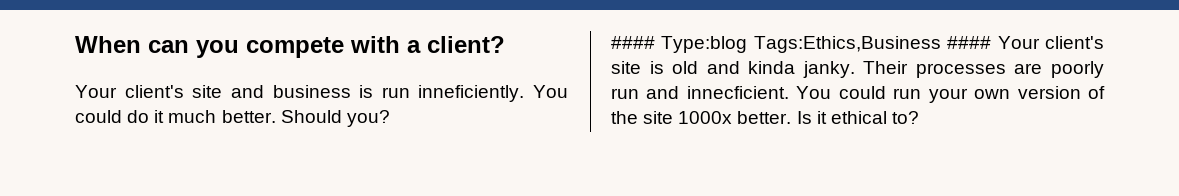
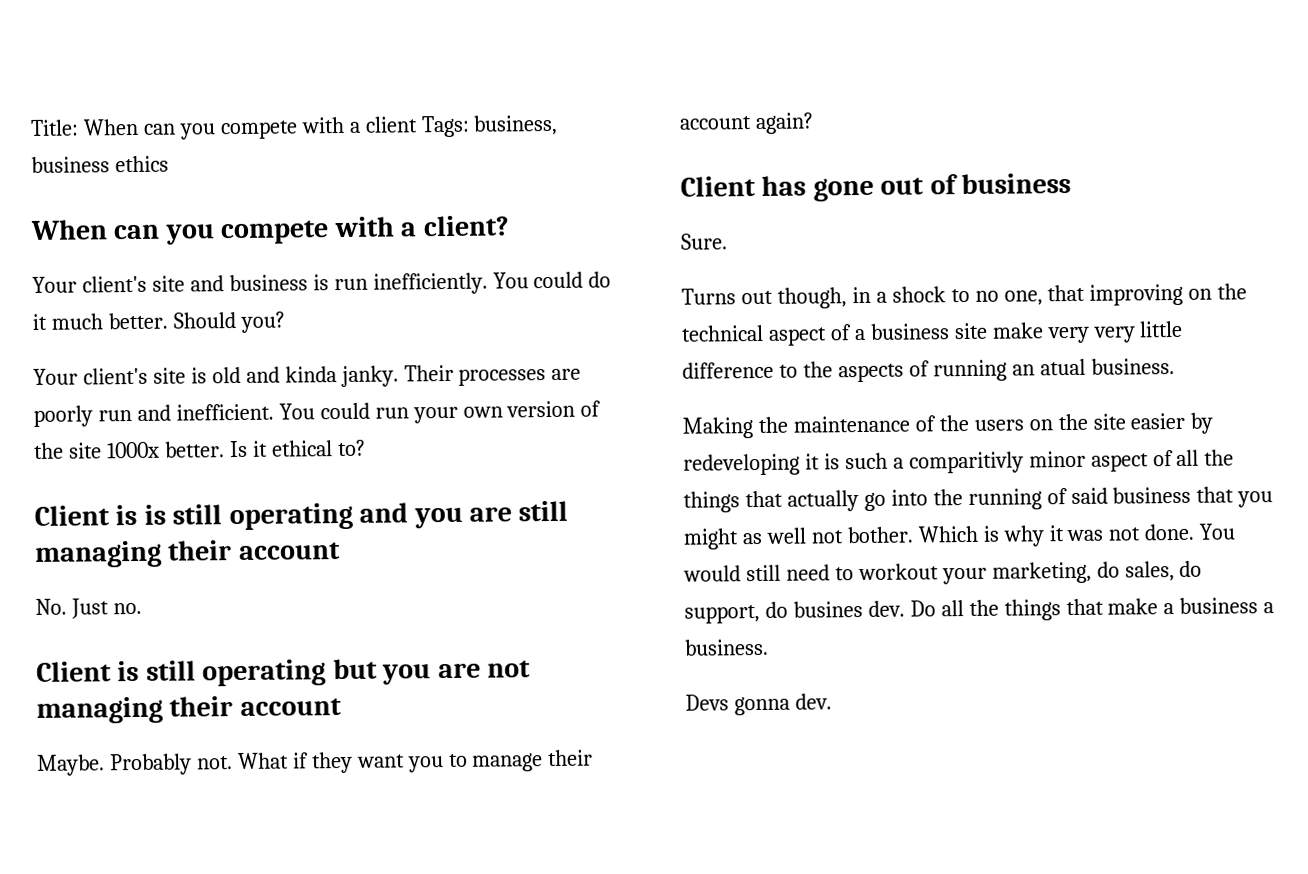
(75, 44) none -> [30,114,559,140] [31,155,169,173] Title: When can you compete with a client Tags: business, business ethics //
[418,85,525,102] inneficiently. -> [372,272,488,295] inefficiently.
[611,36,992,53] #### Type:blog Tags:Ethics,Business #### -> (285, 322) none
[686,86,789,99] innecficient. -> [175,403,274,421] inefficient.
(919, 117) none -> [34,500,569,531] [34,540,341,568] [35,598,142,619] [36,658,531,687] [36,696,342,724] [37,749,594,776] [679,112,814,135] [680,172,1072,202] [681,233,728,250] [681,283,1248,309] [681,320,1184,346] [682,358,1175,383] [682,412,1214,439] [683,449,1235,476] [683,486,1274,513] [683,523,1237,550] [683,560,1203,585] [684,597,1275,624] [684,638,769,656] [685,693,832,716] // Client is is still operating and you are still managing their account // No. Just no. // Client is still operating but you are not managing their account // Maybe. Probably not. What if they want you to manage their account again? // Client has gone out of business // Sure. // Turns out though, in a shock to no one, that improving on the technical aspect of a business site make very very little difference to the aspects of running an atual business. // Making the maintenance of the users on the site easier by redeveloping it is such a comparitivly minor aspect of all the things that actually go into the running of said business that you might as well not bother. Which is why it was not done. You would still need to workout your marketing, do sales, do support, do busines dev. Do all the things that make a business a business. // Devs gonna dev.

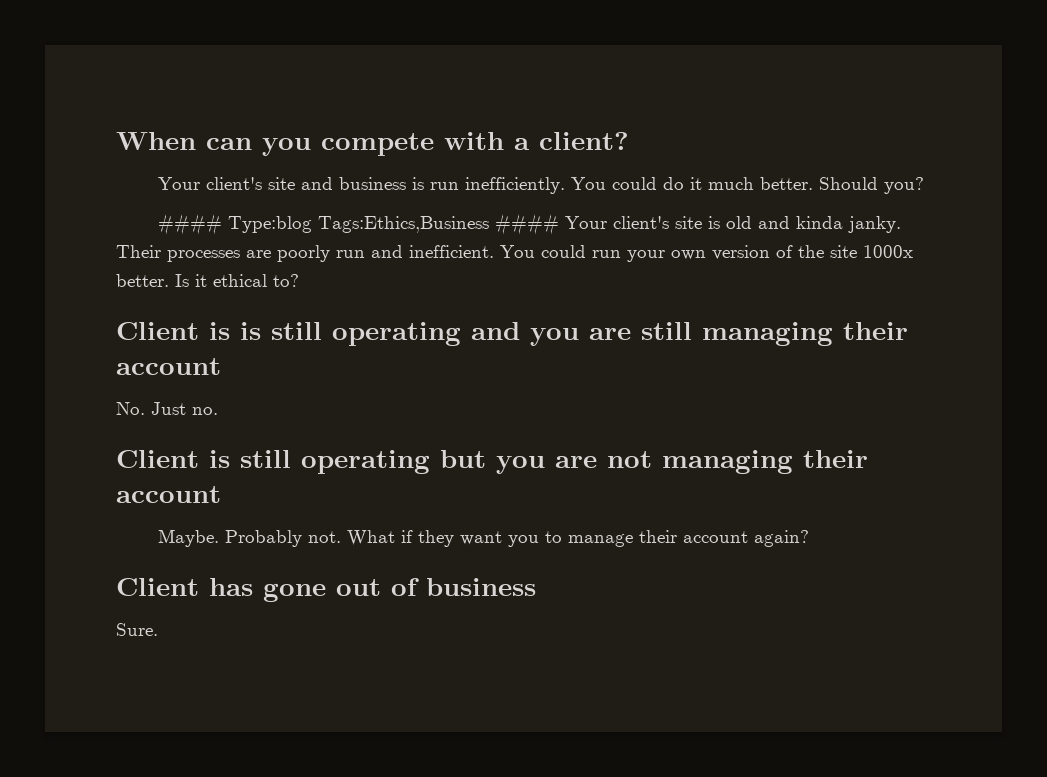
[30,114,559,140] [31,155,169,173] Title: When can you compete with a client Tags: business, business ethics // -> (116, 141) none
(285, 322) none -> [157,214,559,235] #### Type:blog Tags:Ethics,Business ####
[681,283,1248,309] [681,320,1184,346] [682,358,1175,383] [682,412,1214,439] [683,449,1235,476] [683,486,1274,513] [683,523,1237,550] [683,560,1203,585] [684,597,1275,624] [684,638,769,656] [685,693,832,716] // Turns out though, in a shock to no one, that improving on the technical aspect of a business site make very very little difference to the aspects of running an atual business. // Making the maintenance of the users on the site easier by redeveloping it is such a comparitivly minor aspect of all the things that actually go into the running of said business that you might as well not bother. Which is why it was not done. You would still need to workout your marketing, do sales, do support, do busines dev. Do all the things that make a business a business. // Devs gonna dev. -> (158, 629) none

